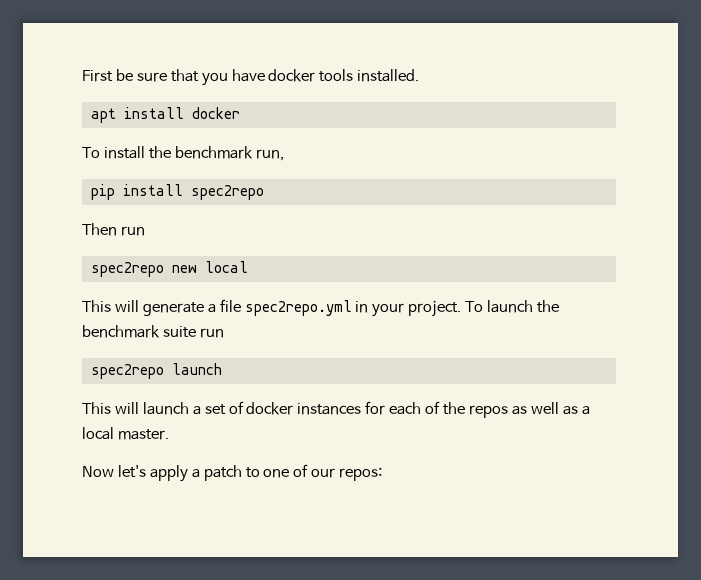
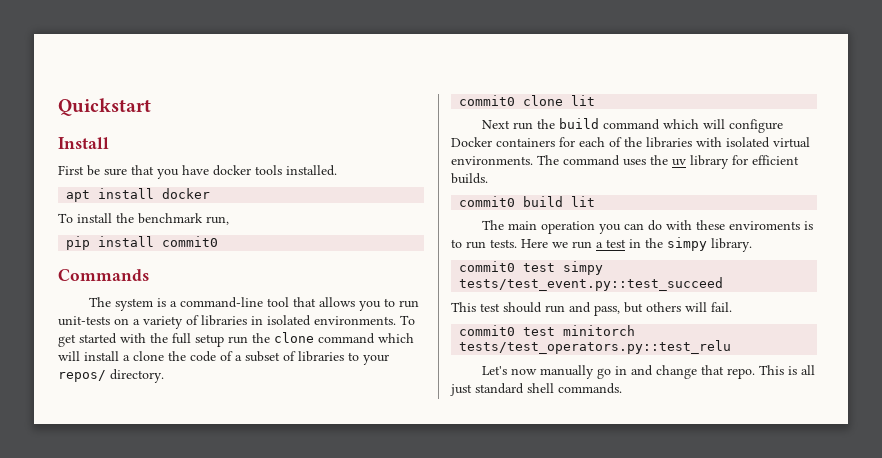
(82, 76) none -> [58,98,151,116] [58,137,109,149] Quickstart // Install //
[190,185,264,200] [82,223,145,236] [90,261,248,277] [82,299,560,317] [82,325,224,338] [90,363,222,379] [82,401,590,418] [82,427,169,440] [82,464,383,482] spec2repo // Then run // spec2repo new local // This will generate a file spec2repo.yml in your project. To launch the benchmark suite run // spec2repo launch // This will launch a set of docker instances for each of the repos as well as a local master. // Now let's apply a patch to one of our repos: -> [162,236,219,247] [58,269,149,281] [89,297,420,311] [58,315,415,329] [58,332,414,347] [58,351,389,365] [58,369,164,383] [459,95,596,106] [482,118,784,133] [451,137,810,148] [451,155,799,169] [451,173,488,184] [459,196,596,207] [482,220,814,234] [451,237,752,252] [459,261,604,275] [459,277,724,291] [451,302,732,316] [459,325,636,336] [459,340,732,354] [482,365,816,379] [450,383,622,396] commit0 // Commands // The system is a command-line tool that allows you to run unit-tests on a variety of libraries in isolated environments. To get started with the full setup run the clone command which will install a clone the code of a subset of libraries to your repos/ directory. // commit0 clone lit // Next run the build command which will configure Docker containers for each of the libraries with isolated virtual environments. The command uses the uv library for efficient builds. // commit0 build lit // The main operation you can do with these enviroments is to run tests. Here we run a test in the simpy library. // commit0 test simpy tests/test_event.py::test_succeed // This test should run and pass, but others will fail. // commit0 test minitorch tests/test_operators.py::test_relu // Let's now manually go in and change that repo. This is all just standard shell commands.

